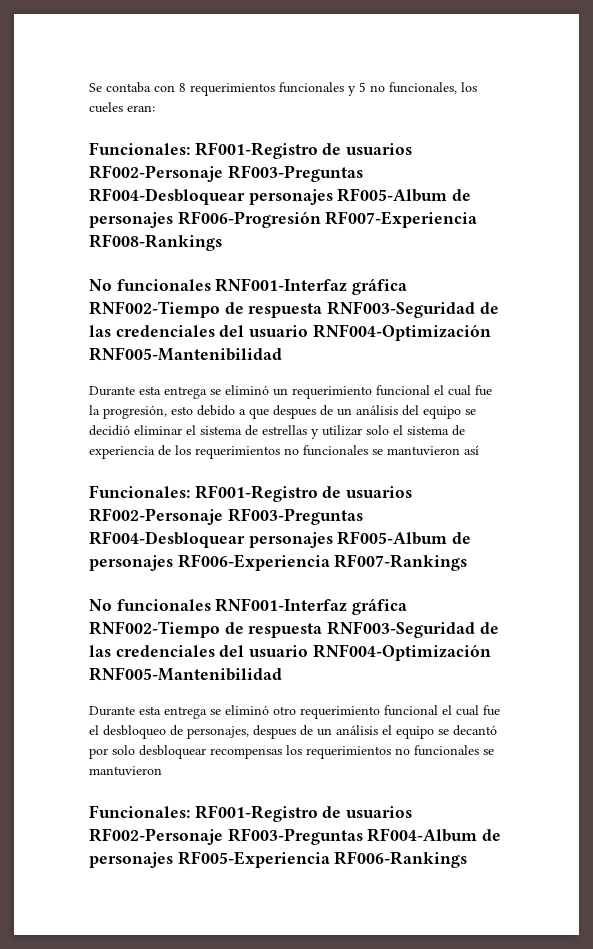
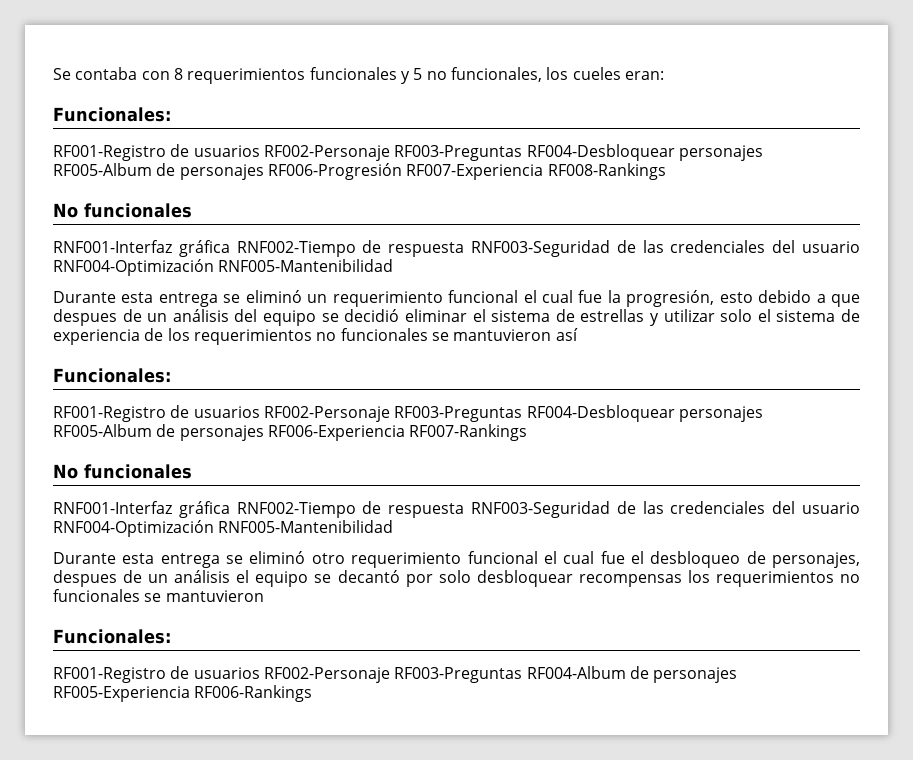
(190, 148) none -> (171, 114) //
(211, 285) none -> (192, 210) //
(190, 491) none -> (171, 375) //
(211, 605) none -> (192, 471) //
(190, 811) none -> (171, 636) //

